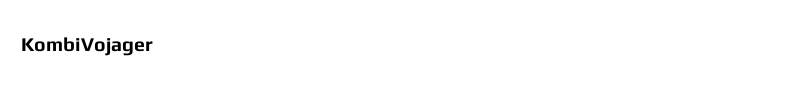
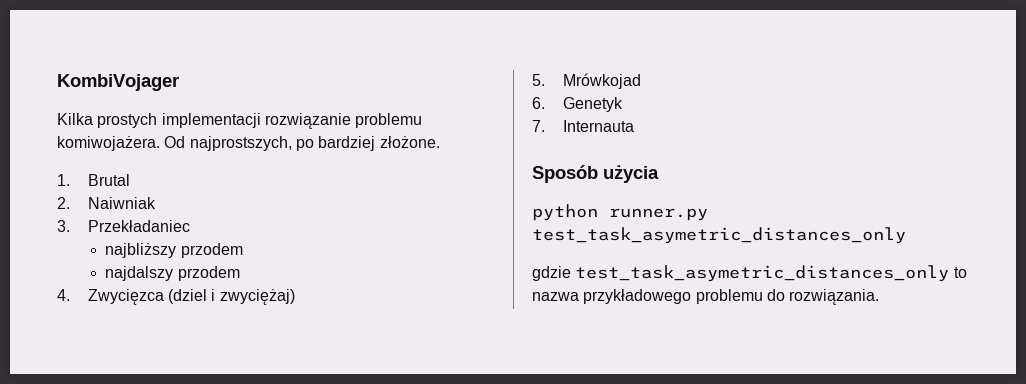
(153, 46) none -> [57,113,423,129] [57,136,440,151] [57,174,130,186] [57,197,156,209] [57,220,190,232] [105,243,243,258] [105,266,240,281] [57,289,295,305] [532,73,641,89] [532,97,623,112] [532,120,634,132] [532,165,659,183] [532,204,708,221] [532,227,906,244] [532,265,967,282] [532,289,880,305] // Kilka prostych implementacji rozwiązanie problemu komiwojażera. Od najprostszych, po bardziej złożone. // 1. Brutal // 2. Naiwniak // 3. Przekładaniec // najbliższy przodem // najdalszy przodem // 4. Zwycięzca (dziel i zwyciężaj) // 5. Mrówkojad // 6. Genetyk // 7. Internauta // Sposób użycia // python runner.py test_task_asymetric_distances_only // gdzie test_task_asymetric_distances_only to nazwa przykładowego problemu do rozwiązania.

